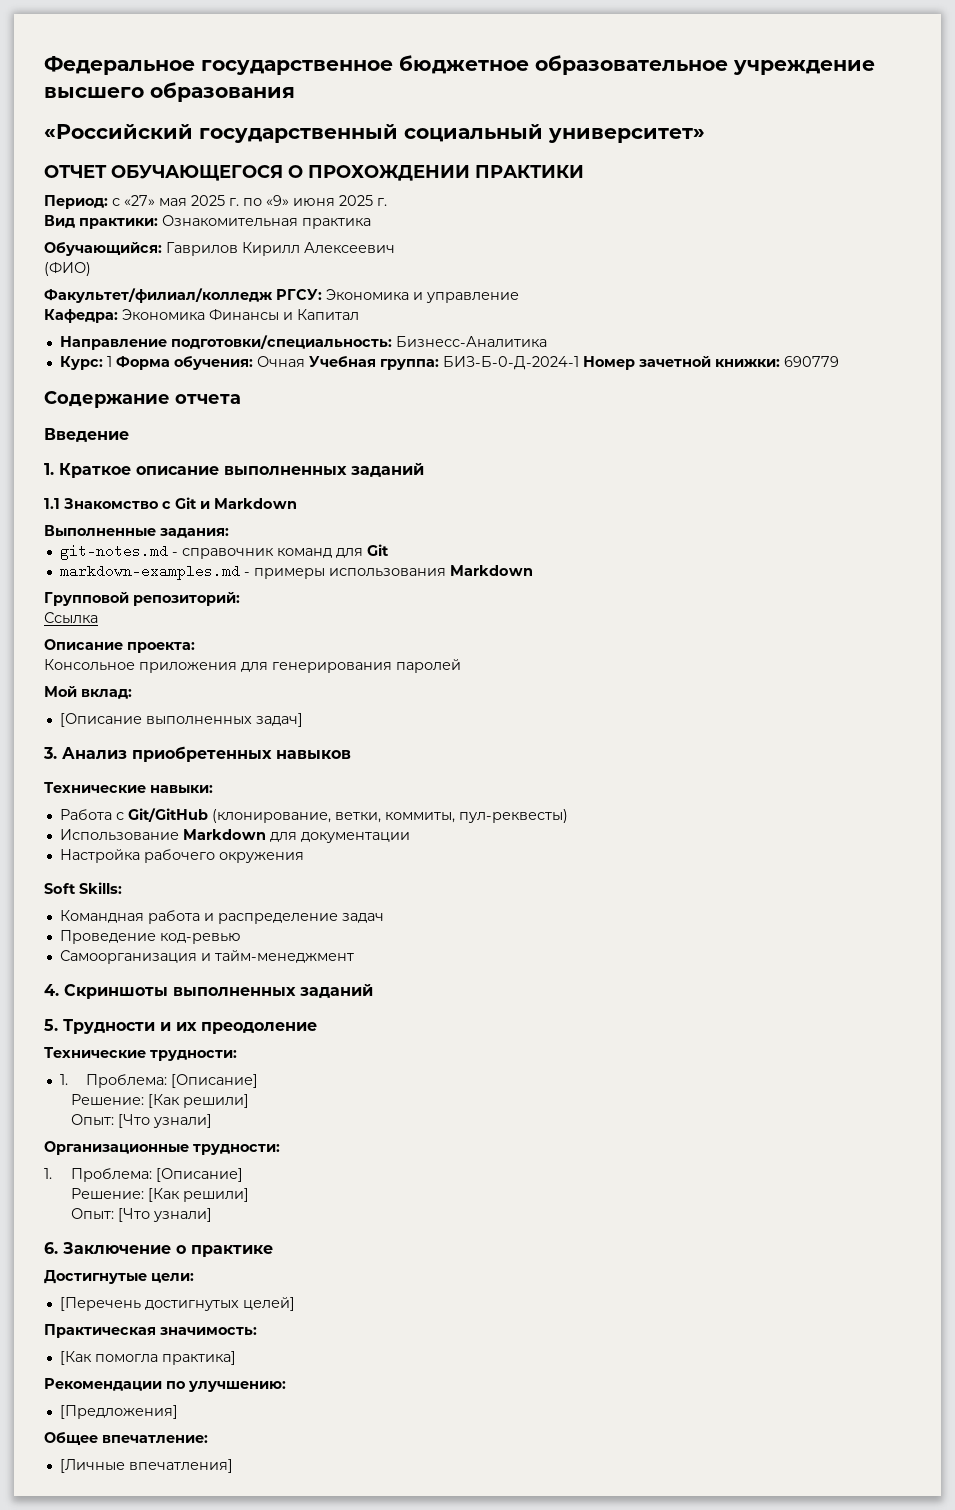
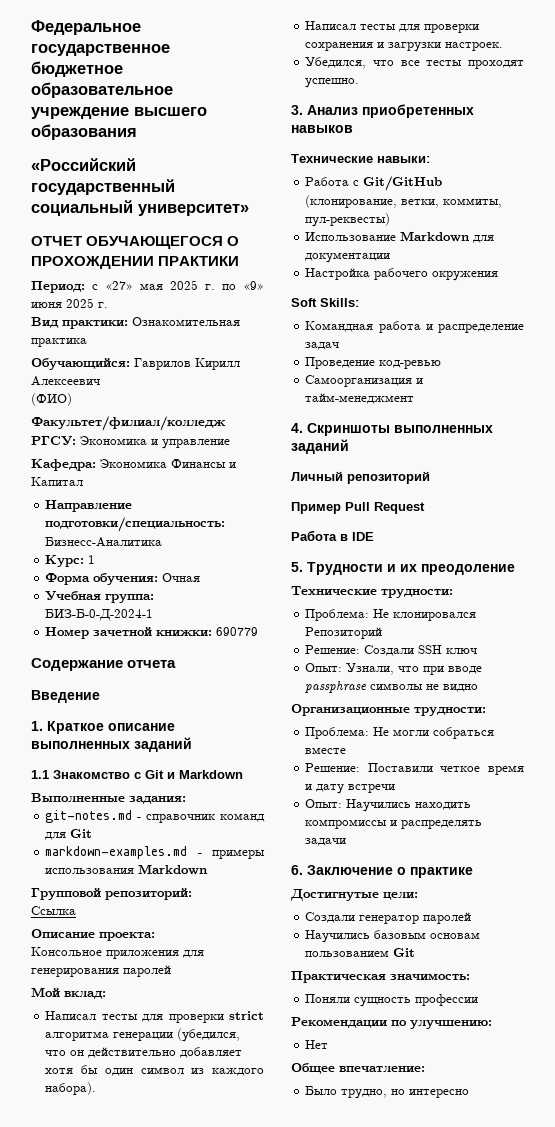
(112, 361) none -> (96, 559) //
(305, 361) none -> (201, 577) //
(579, 363) none -> (154, 615) //
[59,713,303,727] [Описание выполненных задач] -> [45,1011,264,1023] [45,1028,241,1042] [45,1047,243,1058] [45,1065,264,1076] [45,1082,97,1095] [305,21,480,33] [305,42,504,52] [305,57,524,69] [305,78,360,88] Написал тесты для проверки strict алгоритма генерации (убедился, что он действительно добавляет хотя бы один символ из каждого набора). // Написал тесты для проверки сохранения и загрузки настроек. // Убедился, что все тесты проходят успешно.
(373, 991) none -> [291,471,430,484] [291,502,425,514] [291,530,374,541] // Личный репозиторий // Пример Pull Request // Работа в IDE
[59,1074,259,1088] [70,1094,249,1108] [70,1114,212,1128] [44,1141,280,1155] [44,1168,243,1182] [70,1188,249,1202] [70,1208,212,1222] 1. Проблема: [Описание] // Решение: [Как решили] // Опыт: [Что узнали] // Организационные трудности: // 1. Проблема: [Описание] // Решение: [Как решили] // Опыт: [Что узнали] -> [305,609,477,621] [305,627,383,639] [305,645,478,656] [305,663,483,675] [305,681,479,693] [291,704,486,716] [305,727,495,739] [305,747,347,754] [305,763,524,775] [305,784,396,794] [305,799,472,812] [305,819,483,829] [305,838,347,846] Проблема: Не клонировался Репозиторий // Решение: Создали SSH ключ // Опыт: Узнали, что при вводе passphrase символы не видно // Организационные трудности: // Проблема: Не могли собраться вместе // Решение: Поставили четкое время и дату встречи // Опыт: Научились находить компромиссы и распределять задачи
[59,1297,295,1311] [Перечень достигнутых целей] -> [305,912,472,924] [305,930,481,943] [305,948,416,957] Создали генератор паролей // Научились базовым основам пользованием Git
[59,1351,236,1365] [Как помогла практика] -> [305,994,479,1007] Поняли сущность профессии
[59,1405,178,1419] [Предложения] -> [305,1040,329,1049] Нет
[59,1459,233,1473] [Личные впечатления] -> [305,1086,470,1099] Было трудно, но интересно

